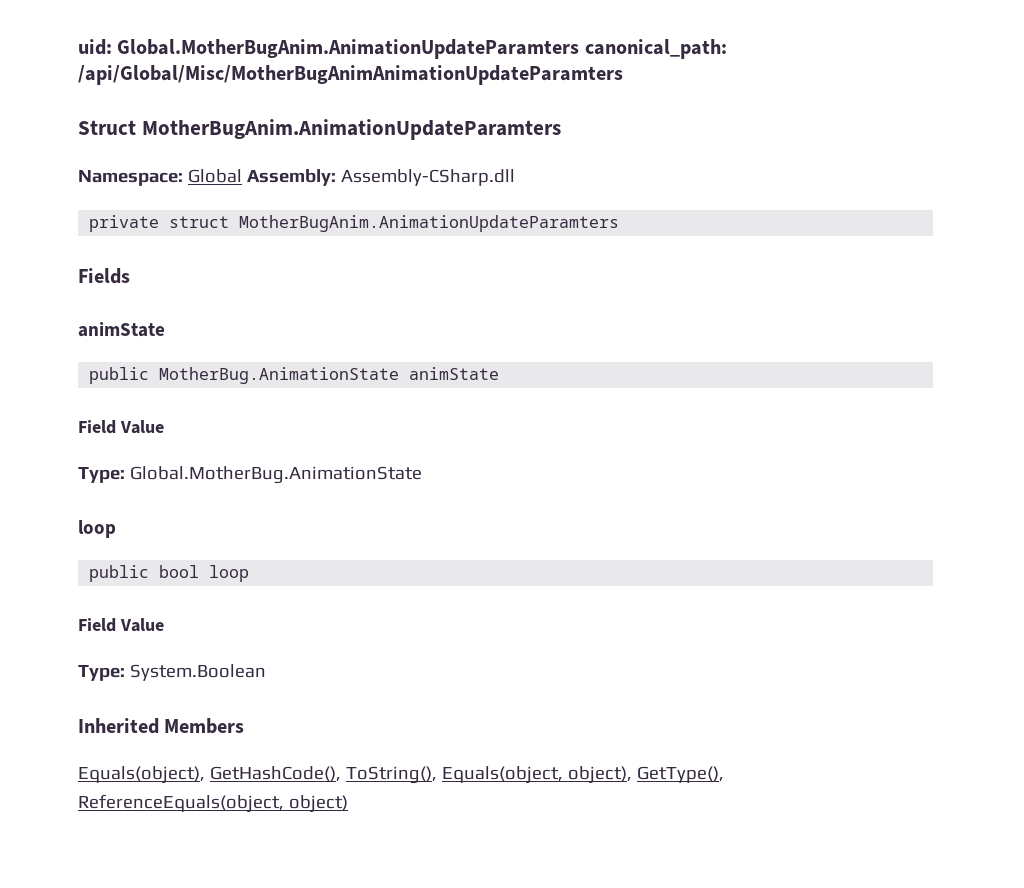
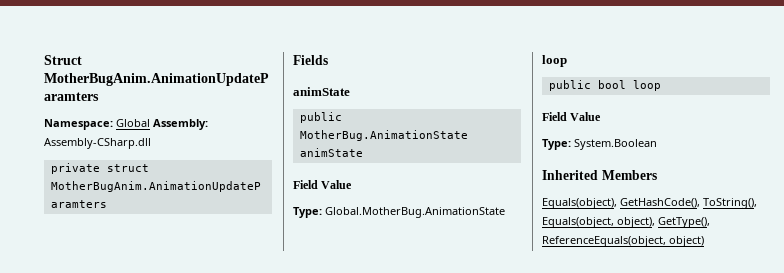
[78,39,727,59] [78,65,623,85] uid: Global.MotherBugAnim.AnimationUpdateParamters canonical_path: /api/Global/Misc/MotherBugAnimAnimationUpdateParamters // -> (44, 60) none

